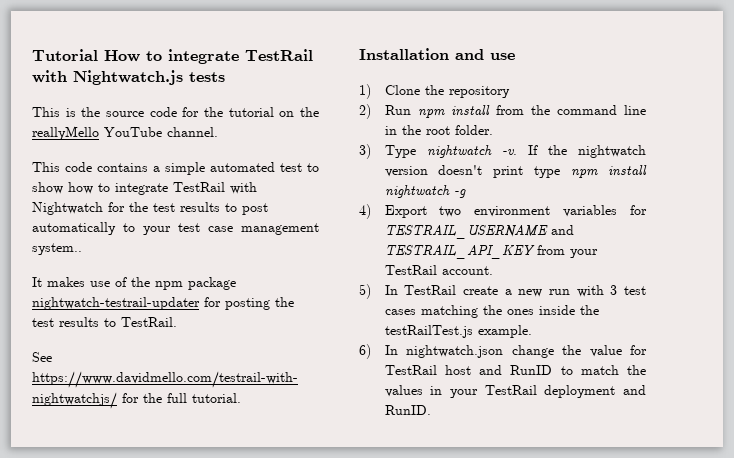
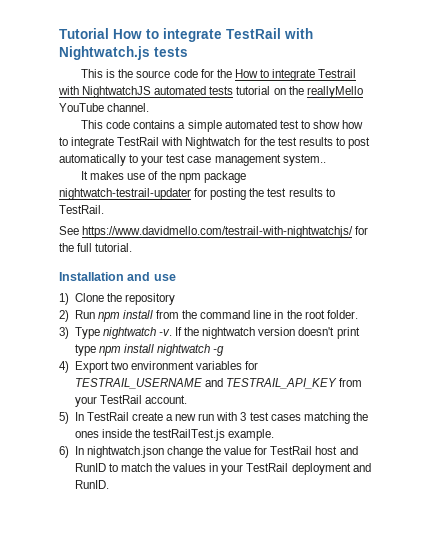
(223, 112) none -> [234,69,357,81] [58,86,234,98] How to integrate Testrail with NightwatchJS automated tests

